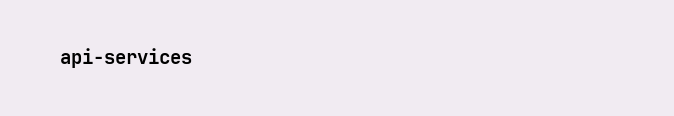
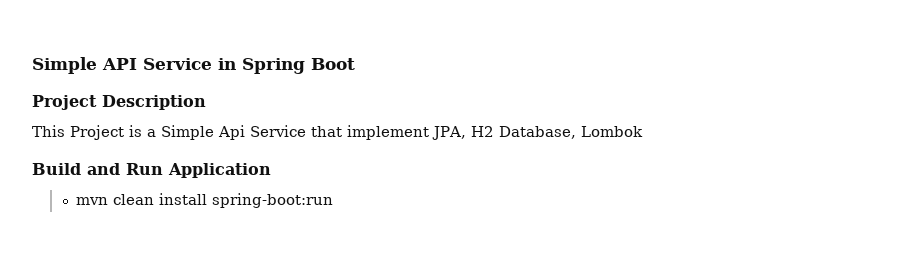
[60,48,192,68] api-services -> [32,57,355,74] [32,95,206,110] [32,125,643,140] [32,163,271,178] [76,193,334,208] Simple API Service in Spring Boot // Project Description // This Project is a Simple Api Service that implement JPA, H2 Database, Lombok // Build and Run Application // mvn clean install spring-boot:run

